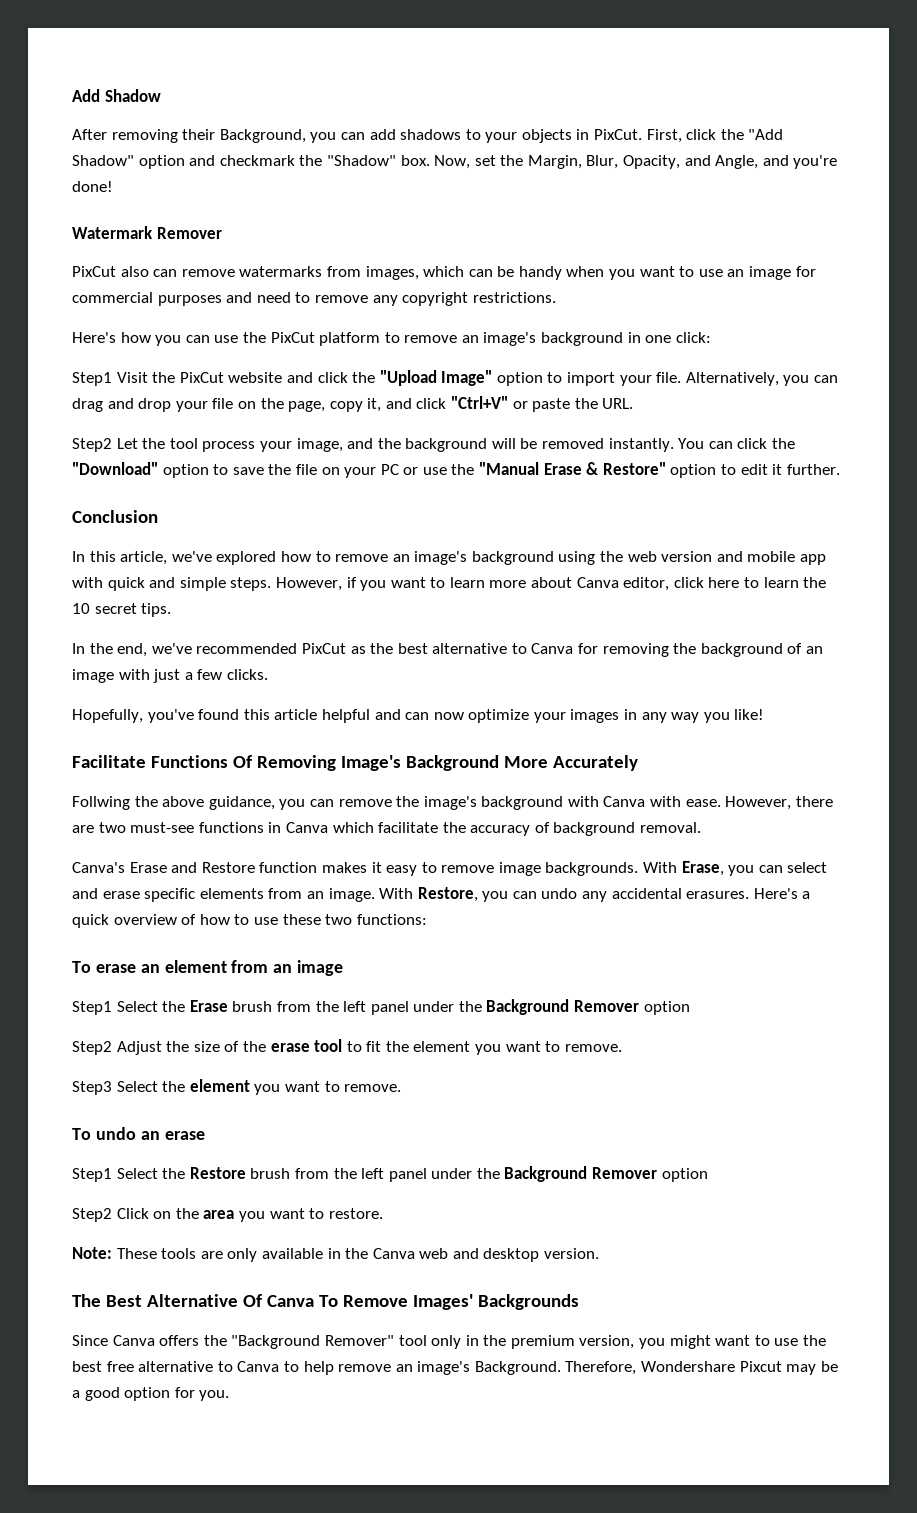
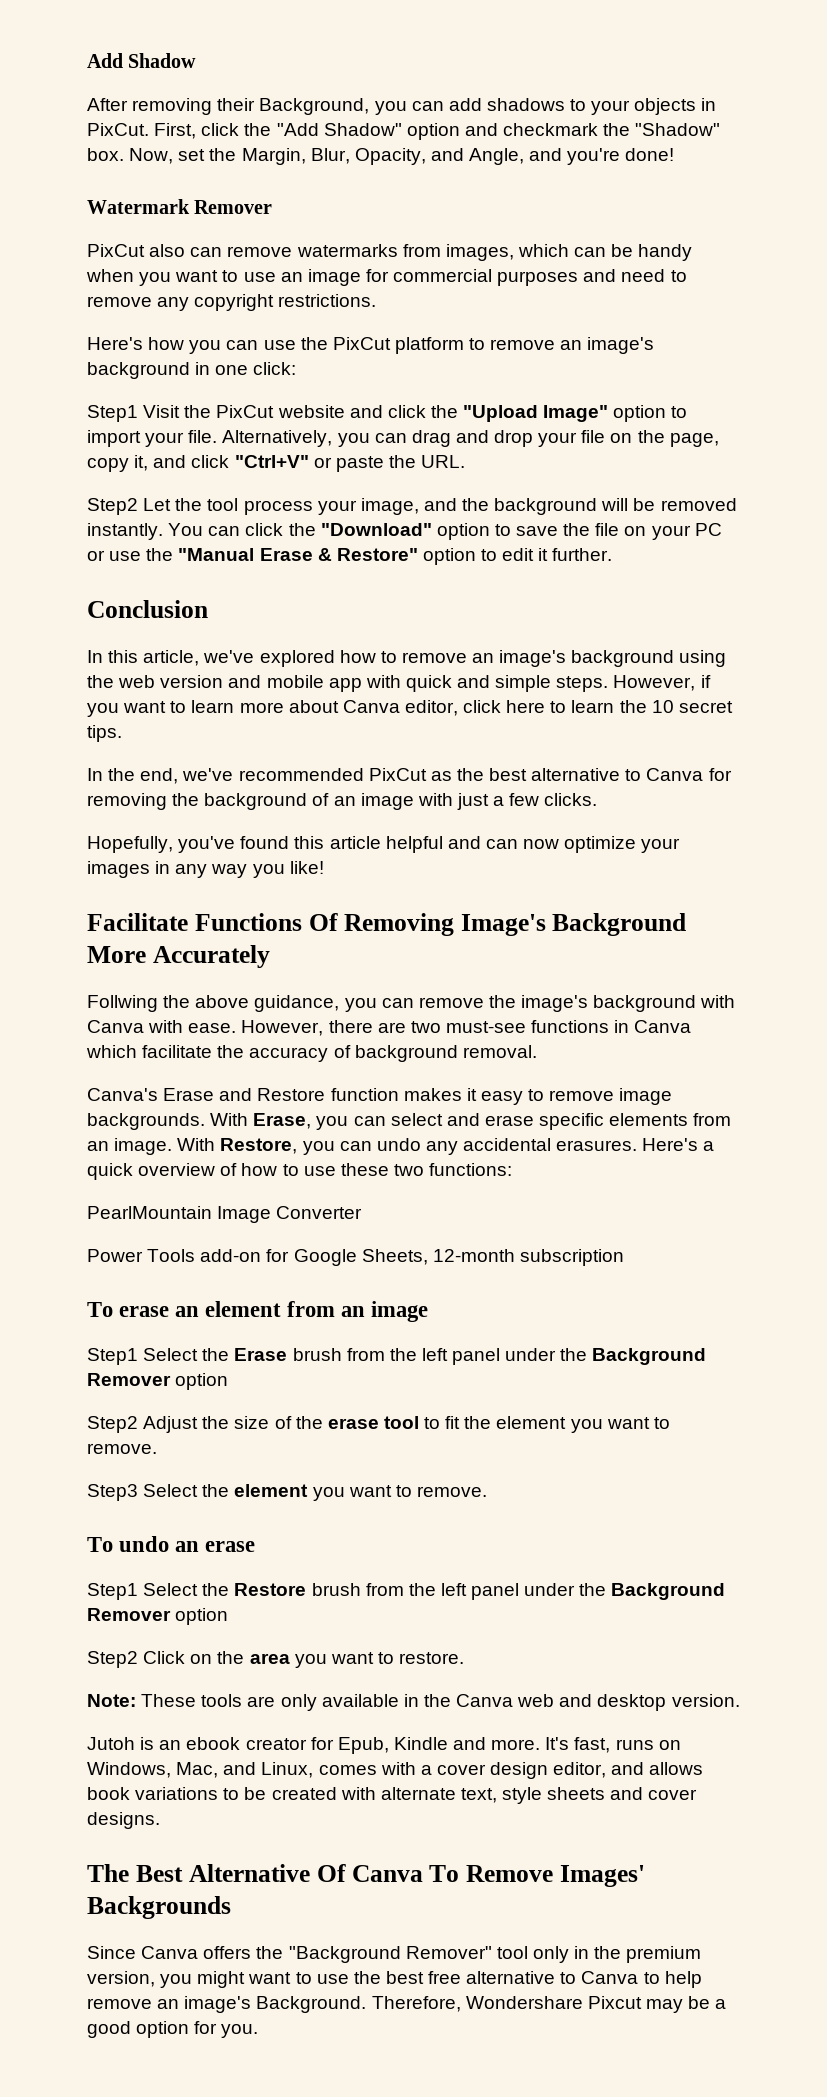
(427, 919) none -> [87,1206,363,1223] [87,1249,624,1266] // PearlMountain Image Converter // Power Tools add-on for Google Sheets, 12-month subscription
(600, 1253) none -> [87,1737,681,1754] [87,1762,704,1779] [87,1787,698,1804] [87,1812,160,1829] // Jutoh is an ebook creator for Epub, Kindle and more. It's fast, runs on Windows, Mac, and Linux, comes with a cover design editor, and allows book variations to be created with alternate text, style sheets and cover designs.

